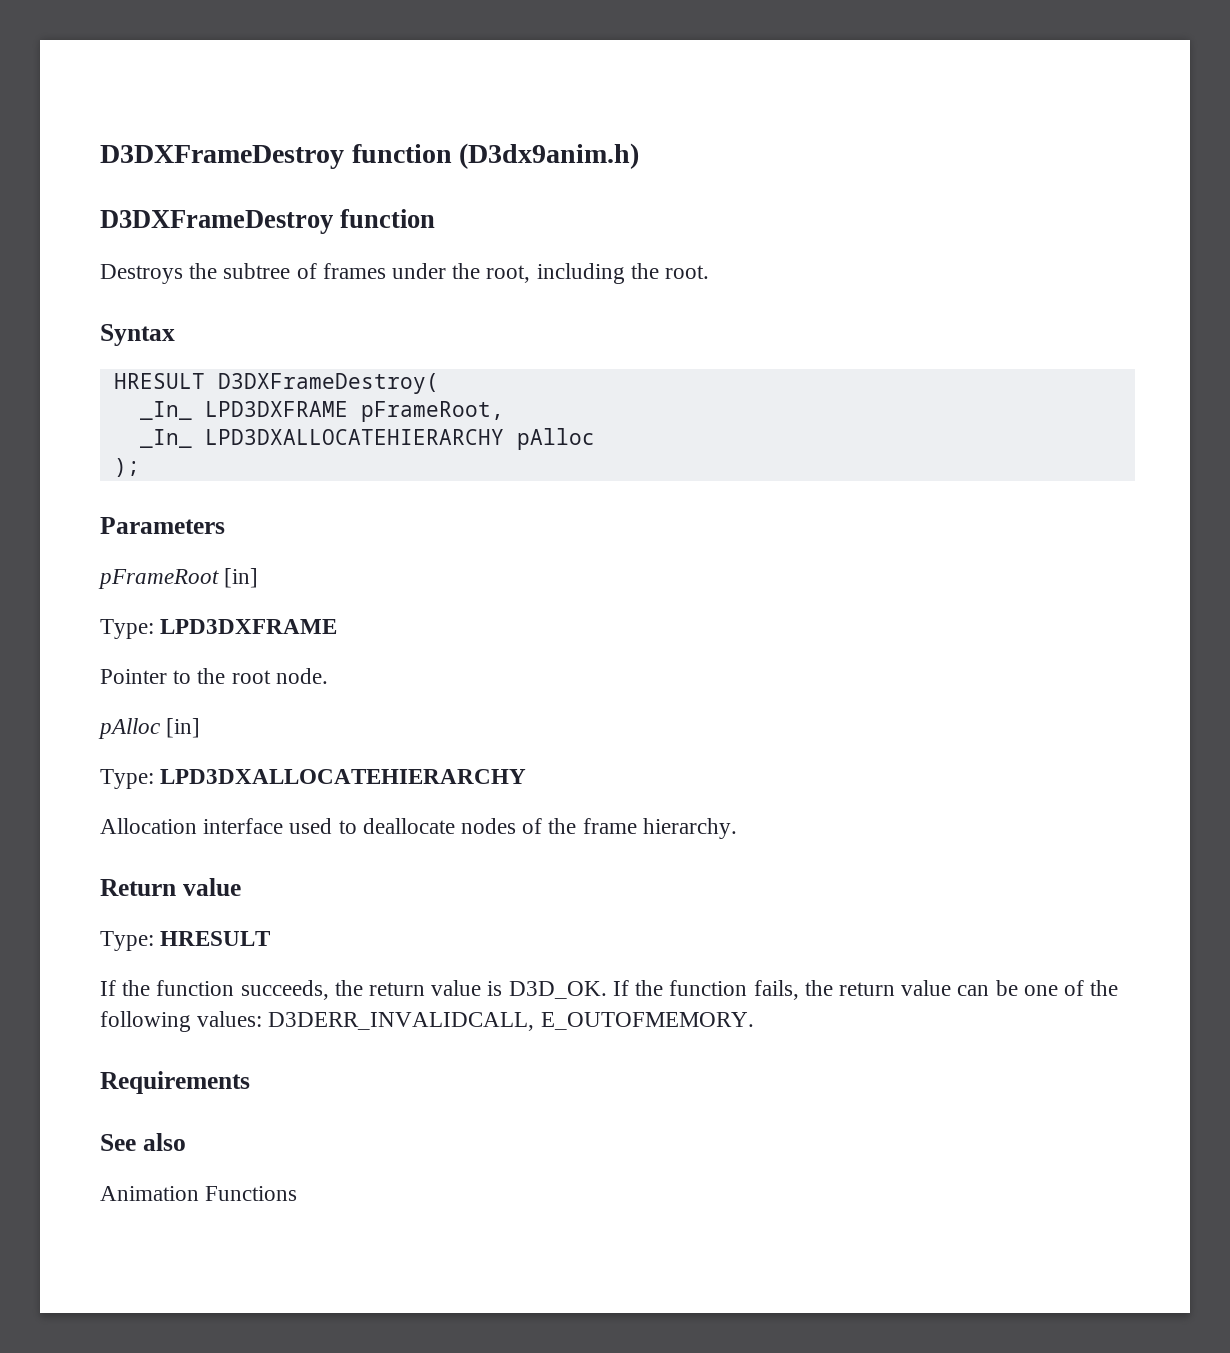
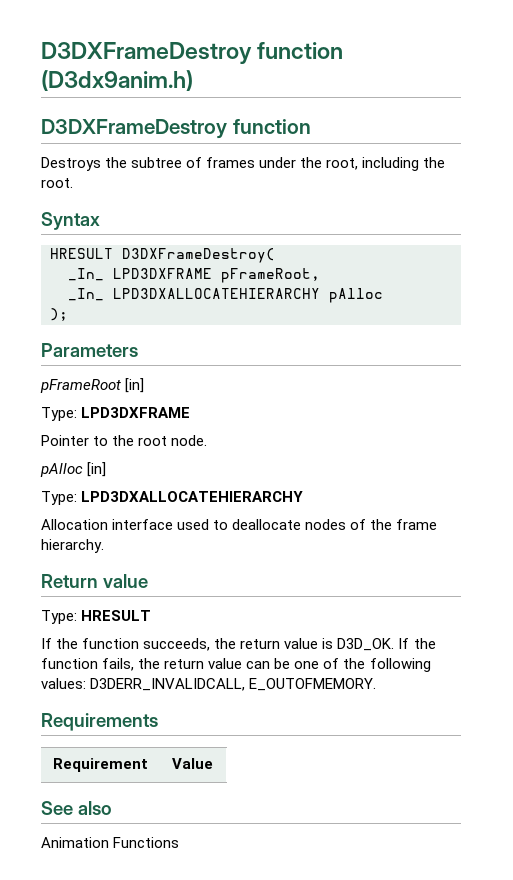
(250, 1082) none -> [52,758,148,772] [171,758,213,769] // Requirement | Value

